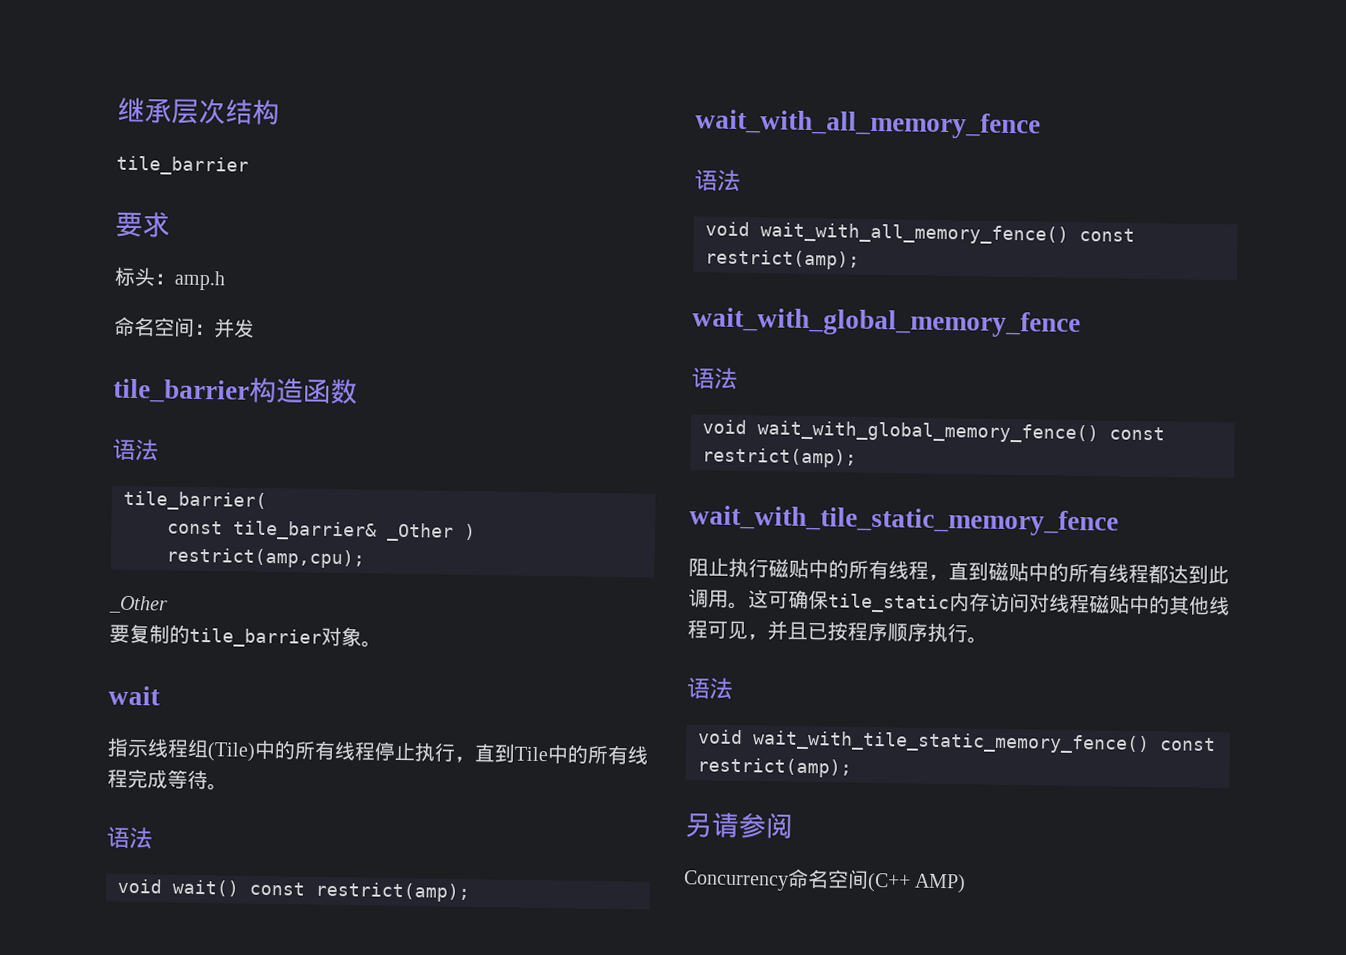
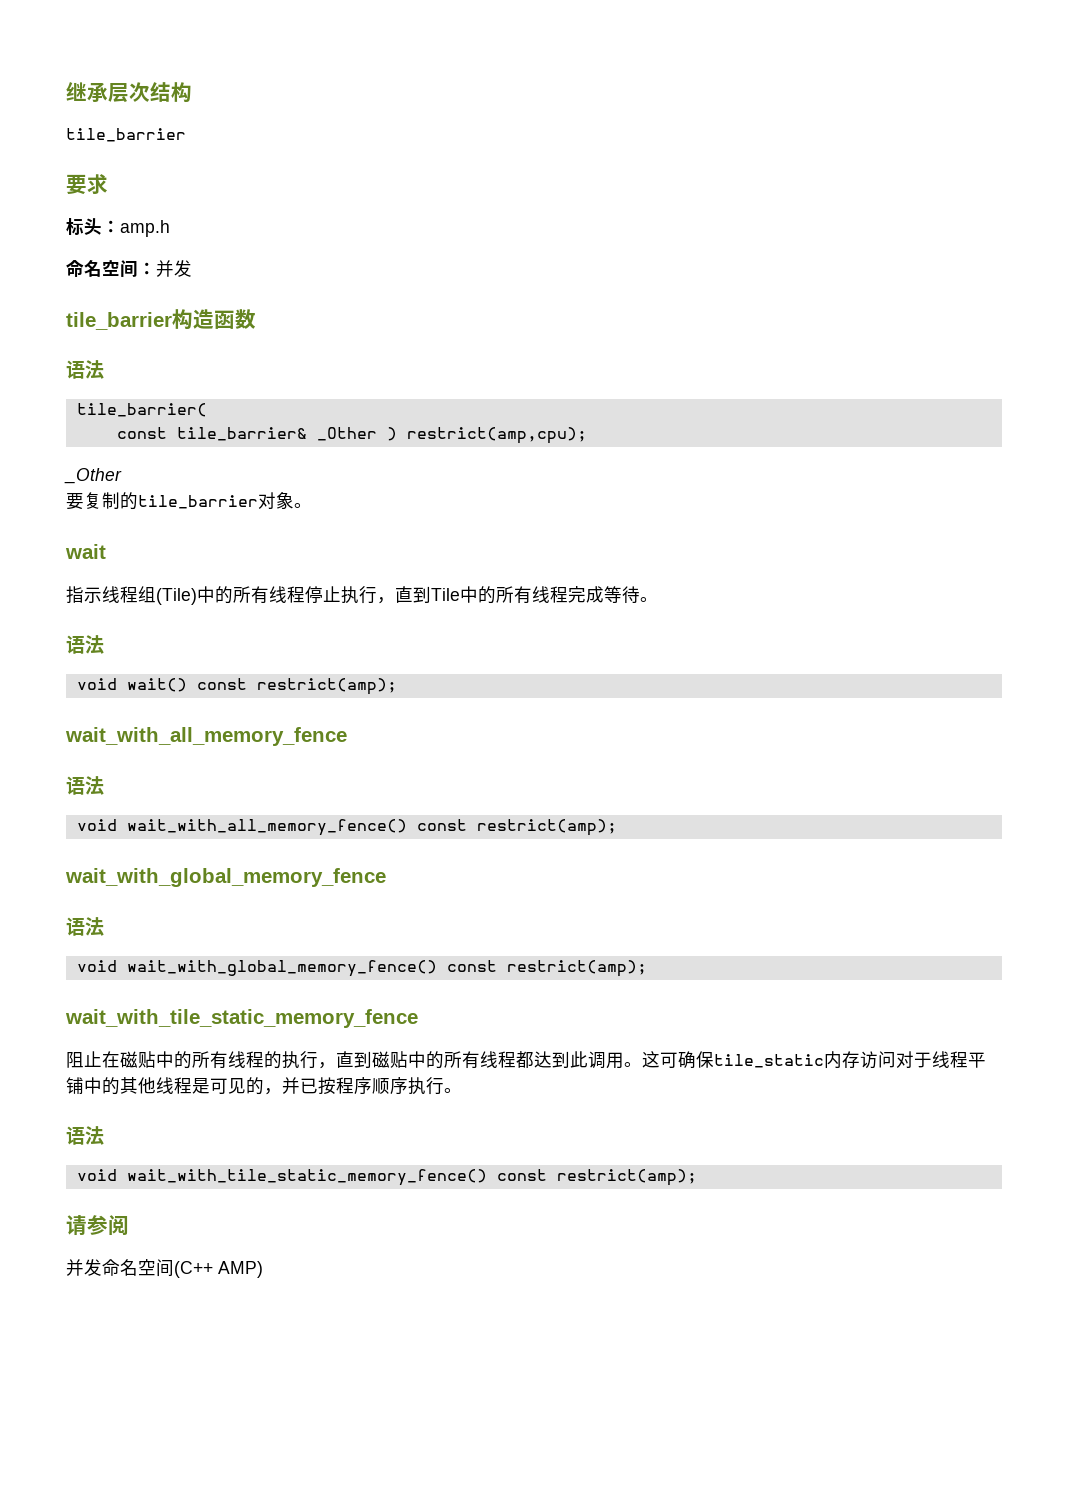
[728,557,929,580] 执行磁贴中的所有线程 -> [102,1051,318,1069] 在磁贴中的所有线程的执行
[1049,593,1130,614] 线程磁贴 -> [914,1051,986,1068] [66,1077,84,1094] 于线程平铺
[707,620,808,641] 可见，并且 -> [192,1077,300,1095] 是可见的，并
[684,813,713,838] 另 -> (697, 1177) none
[683,870,789,891] Concurrency -> [66,1259,102,1276] 并发

